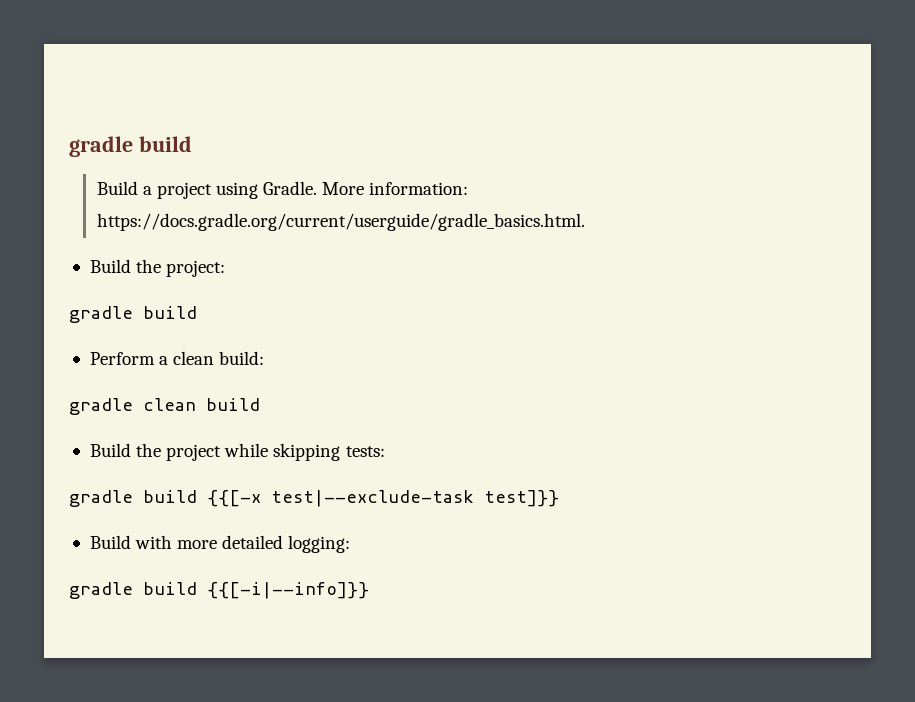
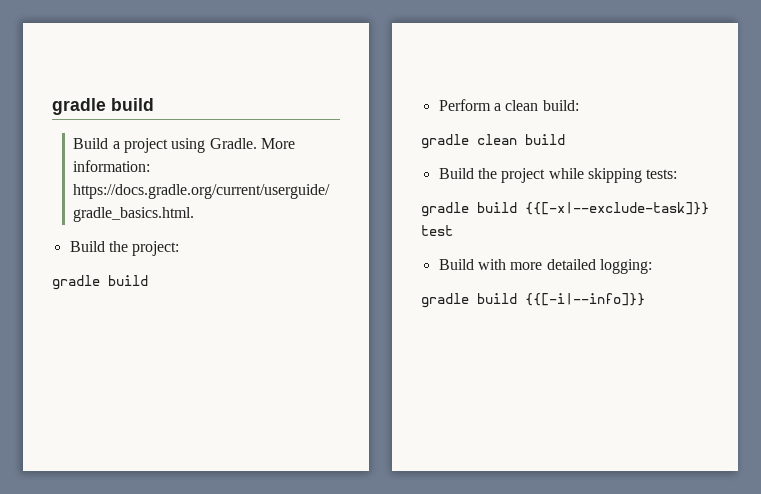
[207,490,559,507] {{[-x test|--exclude-task test]}} -> [525,202,709,215] [421,225,453,236] {{[-x|--exclude-task]}} test

